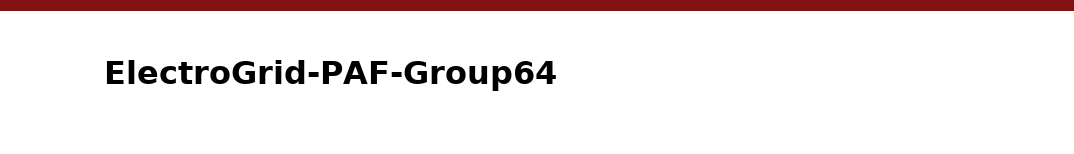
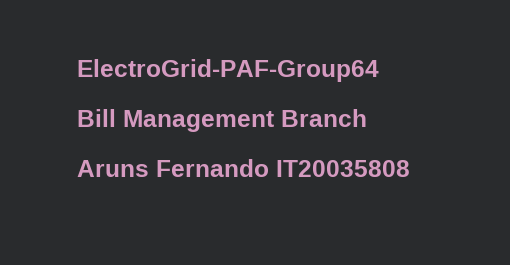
(557, 75) none -> [77,109,367,132] [77,159,410,177] // Bill Management Branch // Aruns Fernando IT20035808

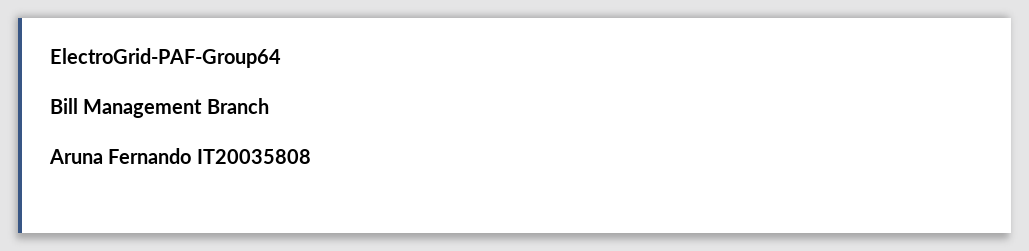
[77,160,149,177] Aruns -> [49,149,103,164] Aruna

